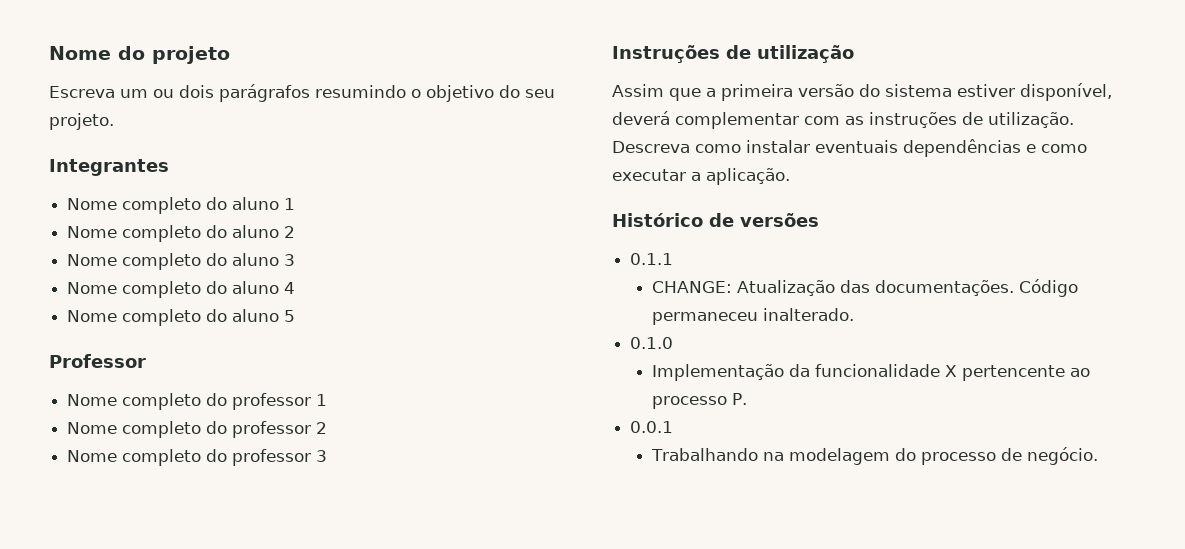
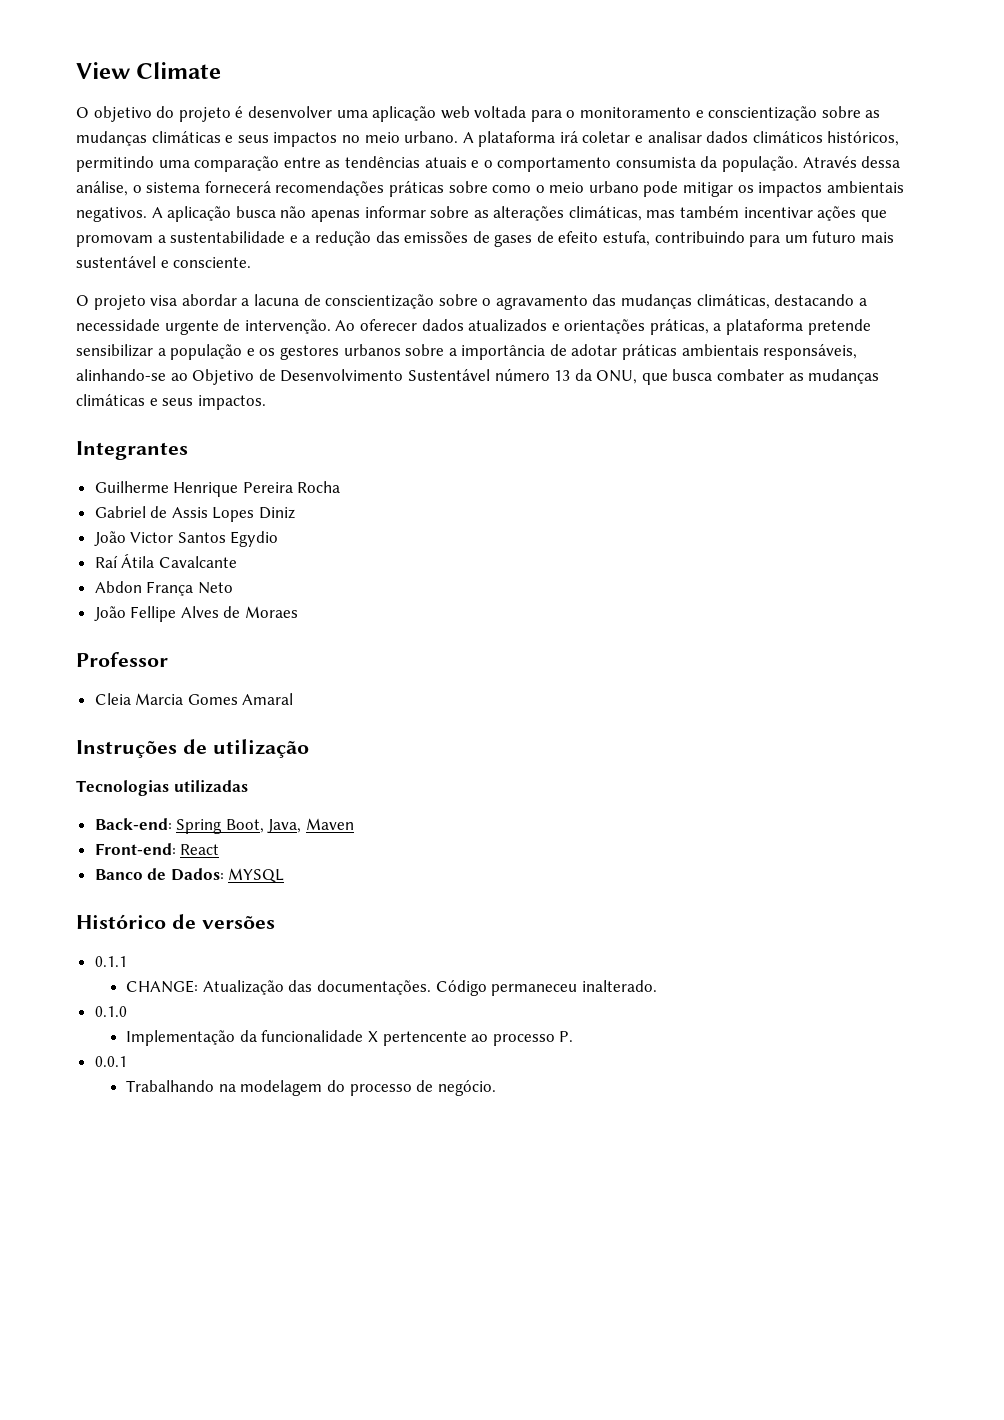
[49,46,230,64] [49,84,555,102] [49,113,114,130] [49,159,169,176] [67,197,296,214] [67,225,296,242] [67,253,296,270] [67,281,296,298] [67,309,296,326] [49,354,146,368] [67,393,328,410] [67,421,328,438] [67,449,328,466] [612,45,854,63] [612,83,1112,101] [612,111,1074,129] [612,139,1087,157] [612,168,790,185] Nome do projeto // Escreva um ou dois parágrafos resumindo o objetivo do seu projeto. // Integrantes // Nome completo do aluno 1 // Nome completo do aluno 2 // Nome completo do aluno 3 // Nome completo do aluno 4 // Nome completo do aluno 5 // Professor // Nome completo do professor 1 // Nome completo do professor 2 // Nome completo do professor 3 // Instruções de utilização // Assim que a primeira versão do sistema estiver disponível, deverá complementar com as instruções de utilização. Descreva como instalar eventuais dependências e como executar a aplicação. -> [76,62,222,79] [76,106,881,122] [76,131,900,147] [76,156,901,172] [76,181,904,197] [76,206,887,222] [76,231,895,247] [76,256,252,268] [76,294,867,310] [76,319,871,335] [76,344,858,360] [76,368,880,385] [76,394,266,410] [76,441,188,460] [94,481,341,497] [94,506,296,522] [93,531,279,547] [94,553,237,568] [94,581,233,596] [93,606,299,622] [76,652,168,667] [94,693,294,705] [76,739,309,758] [76,780,248,796] [94,818,355,834] [94,843,220,855] [94,868,285,883] View Climate // O objetivo do projeto é desenvolver uma aplicação web voltada para o monitoramento e conscientização sobre as mudanças climáticas e seus impactos no meio urbano. A plataforma irá coletar e analisar dados climáticos históricos, permitindo uma comparação entre as tendências atuais e o comportamento consumista da população. Através dessa análise, o sistema fornecerá recomendações práticas sobre como o meio urbano pode mitigar os impactos ambientais negativos. A aplicação busca não apenas informar sobre as alterações climáticas, mas também incentivar ações que promovam a sustentabilidade e a redução das emissões de gases de efeito estufa, contribuindo para um futuro mais sustentável e consciente. // O projeto visa abordar a lacuna de conscientização sobre o agravamento das mudanças climáticas, destacando a necessidade urgente de intervenção. Ao oferecer dados atualizados e orientações práticas, a plataforma pretende sensibilizar a população e os gestores urbanos sobre a importância de adotar práticas ambientais responsáveis, alinhando-se ao Objetivo de Desenvolvimento Sustentável número 13 da ONU, que busca combater as mudanças climáticas e seus impactos. // Integrantes // Guilherme Henrique Pereira Rocha // Gabriel de Assis Lopes Diniz // João Victor Santos Egydio // Raí Átila Cavalcante // Abdon França Neto // João Fellipe Alves de Moraes // Professor // Cleia Marcia Gomes Amaral // Instruções de utilização // Tecnologias utilizadas // Back-end: Spring Boot, Java, Maven // Front-end: React // Banco de Dados: MYSQL

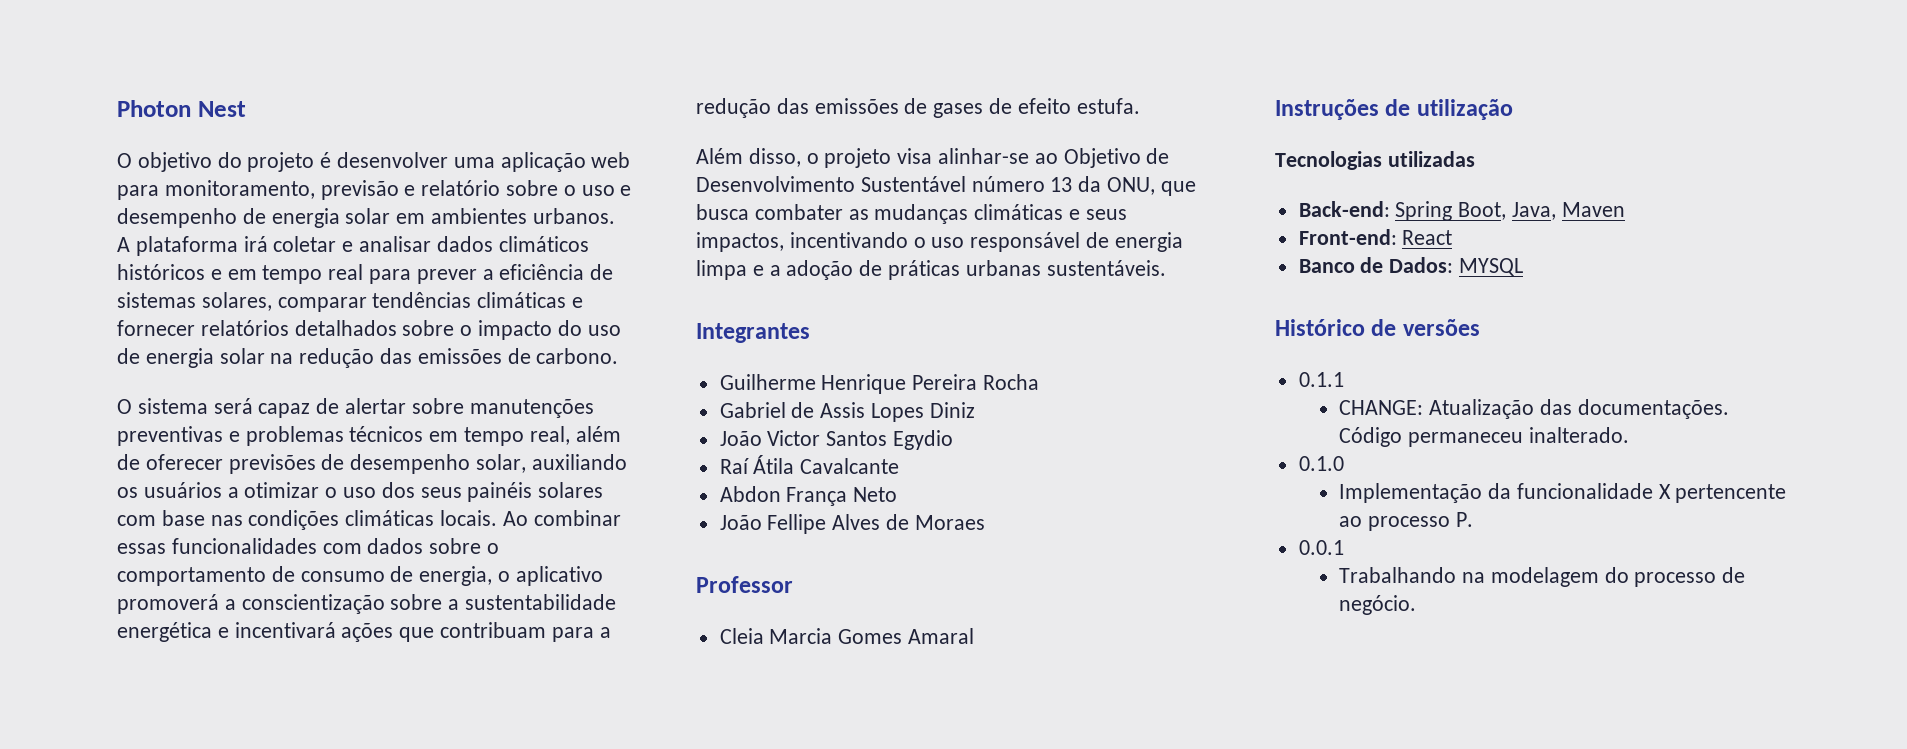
[76,62,222,79] View Climate -> [117,100,246,117] Photon Nest
[474,106,881,122] [76,131,459,147] voltada para o monitoramento e conscientização sobre as mudanças climáticas e seus impactos no meio urbano. -> [117,180,632,200] [117,208,615,228] para monitoramento, previsão e relatório sobre o uso e desempenho de energia solar em ambientes urbanos.
[827,131,900,146] [76,156,901,172] [76,181,904,197] [76,206,887,222] [76,231,298,247] históricos, permitindo uma comparação entre as tendências atuais e o comportamento consumista da população. Através dessa análise, o sistema fornecerá recomendações práticas sobre como o meio urbano pode mitigar os impactos ambientais negativos. A aplicação busca não apenas informar sobre as alterações climáticas, mas também incentivar ações que promovam a sustentabilidade e -> [117,264,614,284] [117,292,584,312] [117,320,621,340] [117,348,619,368] [117,398,594,418] [117,426,621,446] [117,454,627,474] [117,482,604,502] [117,510,621,530] [117,538,500,554] [117,566,603,586] [117,594,617,614] [117,622,594,642] históricos e em tempo real para prever a eficiência de sistemas solares, comparar tendências climáticas e fornecer relatórios detalhados sobre o impacto do uso de energia solar na redução das emissões de carbono. // O sistema será capaz de alertar sobre manutenções preventivas e problemas técnicos em tempo real, além de oferecer previsões de desempenho solar, auxiliando os usuários a otimizar o uso dos seus painéis solares com base nas condições climáticas locais. Ao combinar essas funcionalidades com dados sobre o comportamento de consumo de energia, o aplicativo promoverá a conscientização sobre a sustentabilidade energética e incentivará ações que contribuam para
[603,231,895,247] [76,256,252,268] [76,294,867,310] [76,319,871,335] [76,344,858,360] [76,369,166,381] estufa, contribuindo para um futuro mais sustentável e consciente. // O projeto visa abordar a lacuna de conscientização sobre o agravamento das mudanças climáticas, destacando a necessidade urgente de intervenção. Ao oferecer dados atualizados e orientações práticas, a plataforma pretende sensibilizar a população e os gestores urbanos sobre a importância de adotar práticas ambientais responsáveis, alinhando-se -> [1076,98,1140,114] [696,148,1030,168] estufa. // Além disso, o projeto visa alinhar-se
[197,395,266,410] impactos. -> [696,232,1183,252] [696,260,1166,280] impactos, incentivando o uso responsável de energia limpa e a adoção de práticas urbanas sustentáveis.

